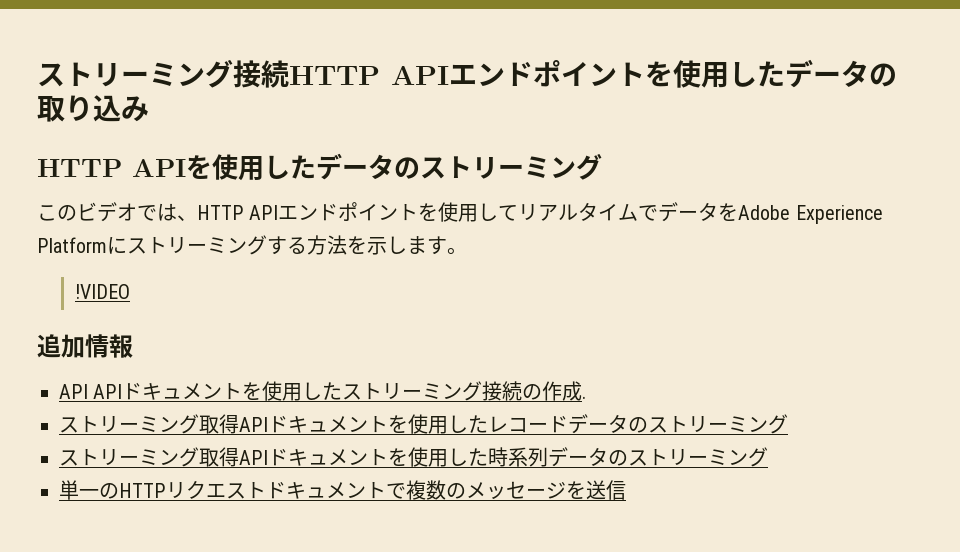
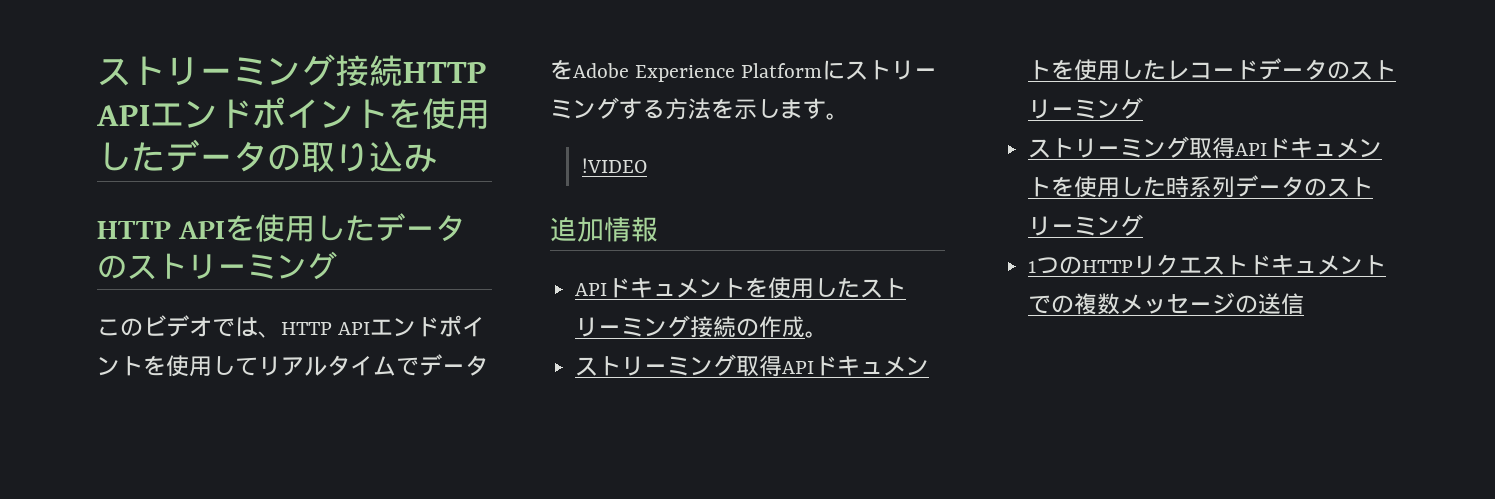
[93,384,123,399] API -> (608, 289) none
[582,396,587,399] . -> [805,331,829,338] 。
[59,480,99,500] 単一 -> [1028,257,1060,274] 1つ
[406,480,466,500] 複数の -> [1051,293,1121,315] の複数
[566,481,586,499] を -> [1235,295,1259,313] の

